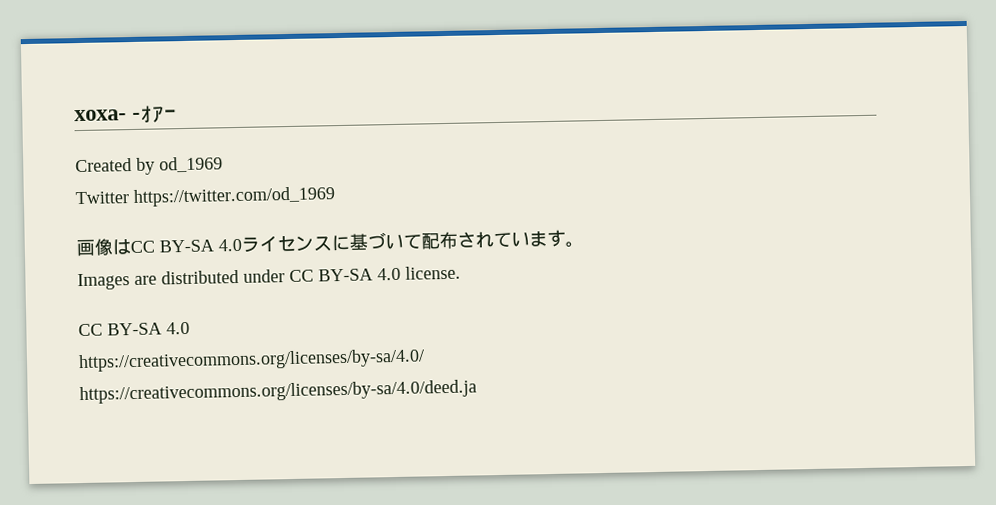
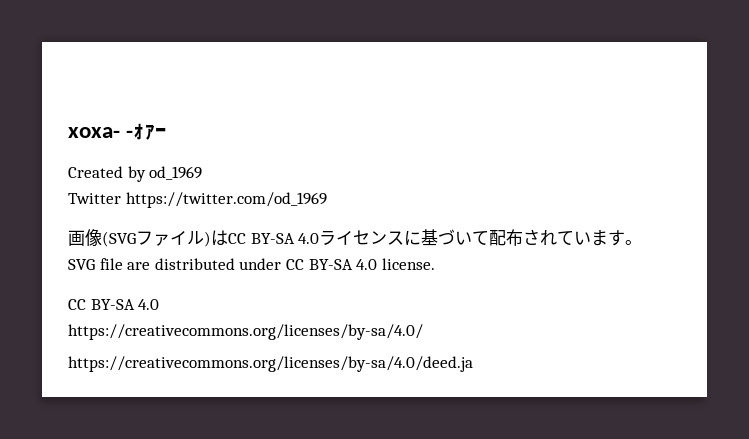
(113, 247) none -> [102,231,211,247] (SVGファイル)
[77,273,130,291] Images -> [68,258,123,270] SVG file

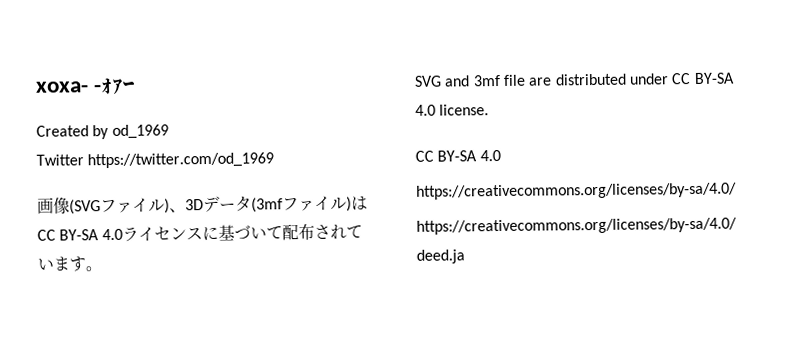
(211, 239) none -> [169,195,352,213] 、3Dデータ(3mfファイル)
(95, 264) none -> [444,74,501,87] and 3mf

